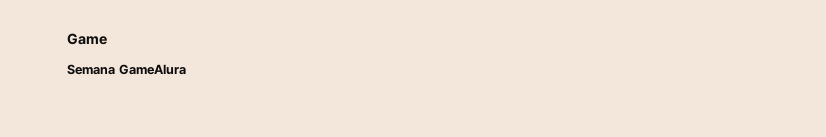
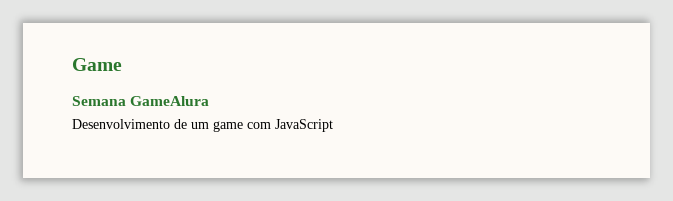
(186, 69) none -> [72,119,333,132] // Desenvolvimento de um game com JavaScript

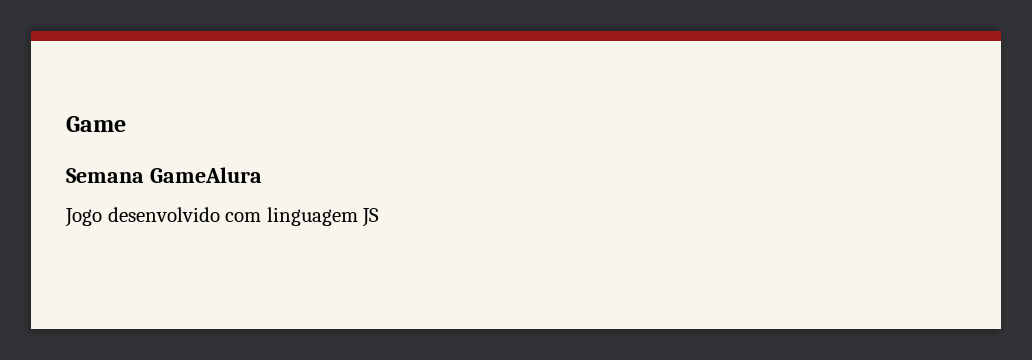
[72,119,333,132] Desenvolvimento de um game com JavaScript -> [65,207,380,227] Jogo desenvolvido com linguagem JS

